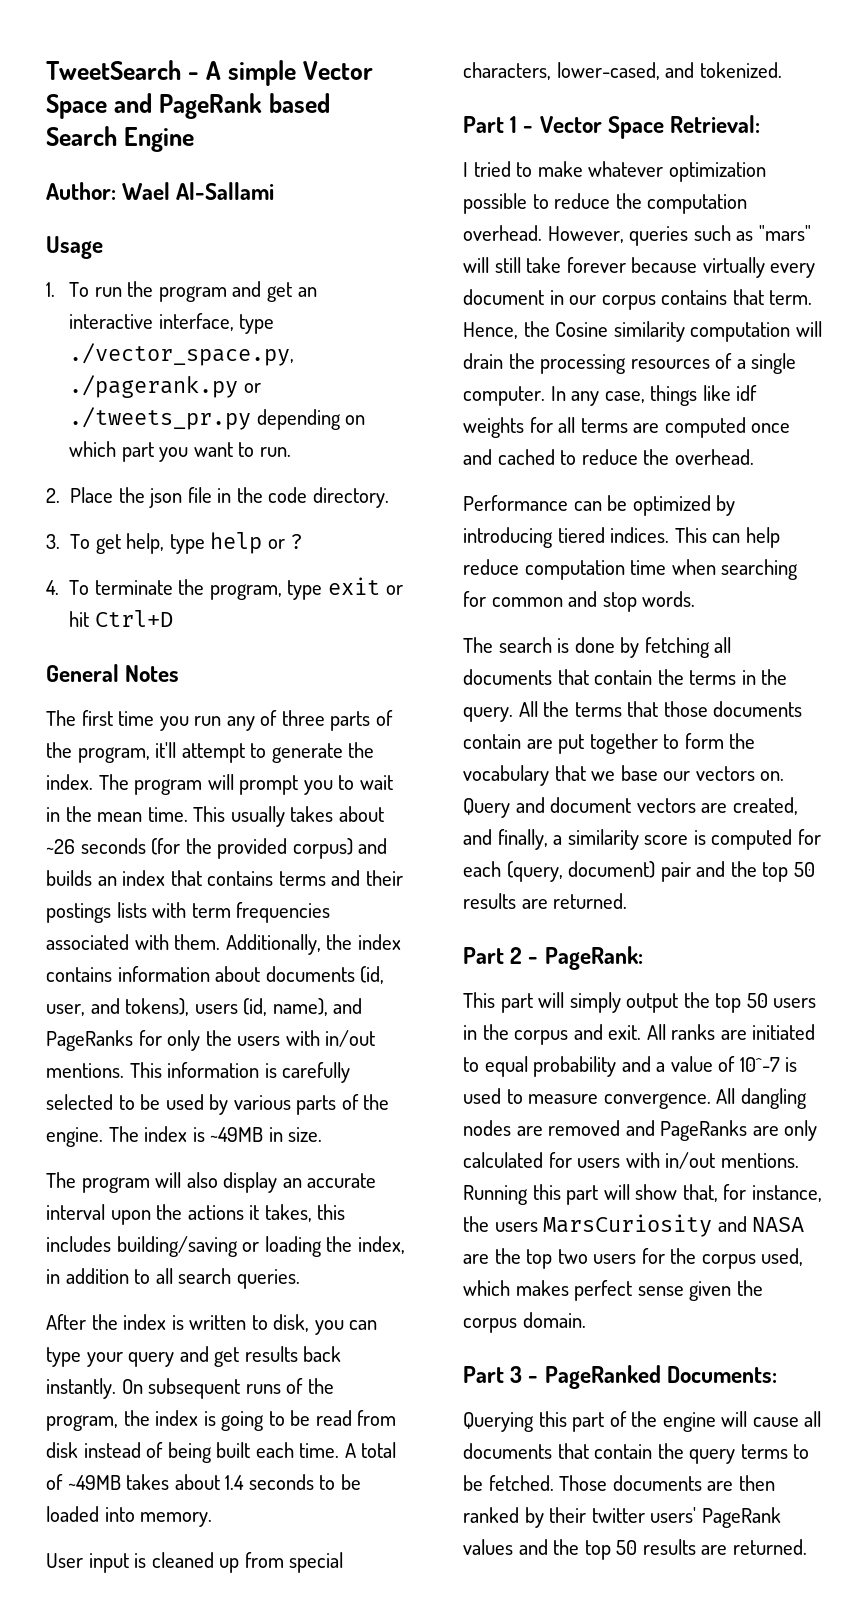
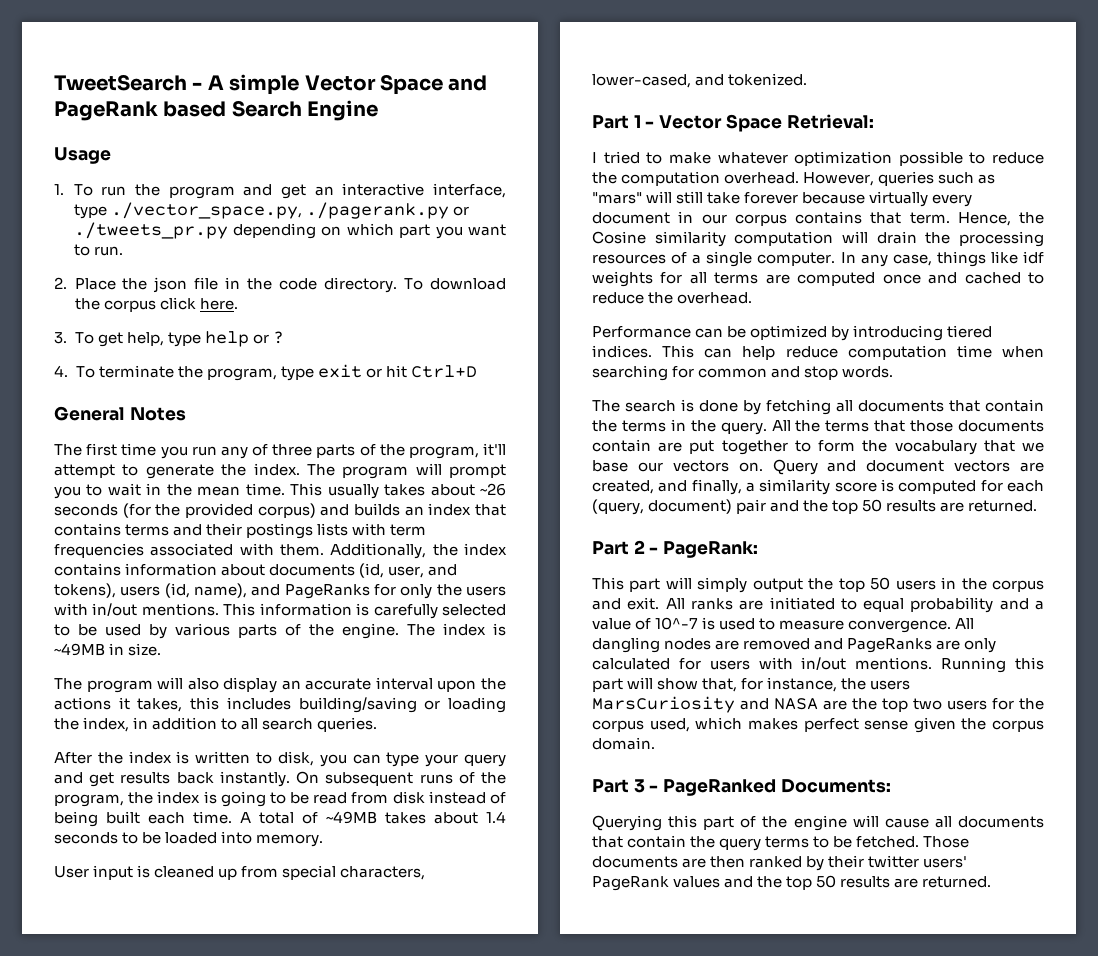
[46,182,275,200] // Author: Wael Al-Sallami -> (379, 110) none
(389, 497) none -> [404,278,507,290] [74,297,238,312] To download the corpus click here.

